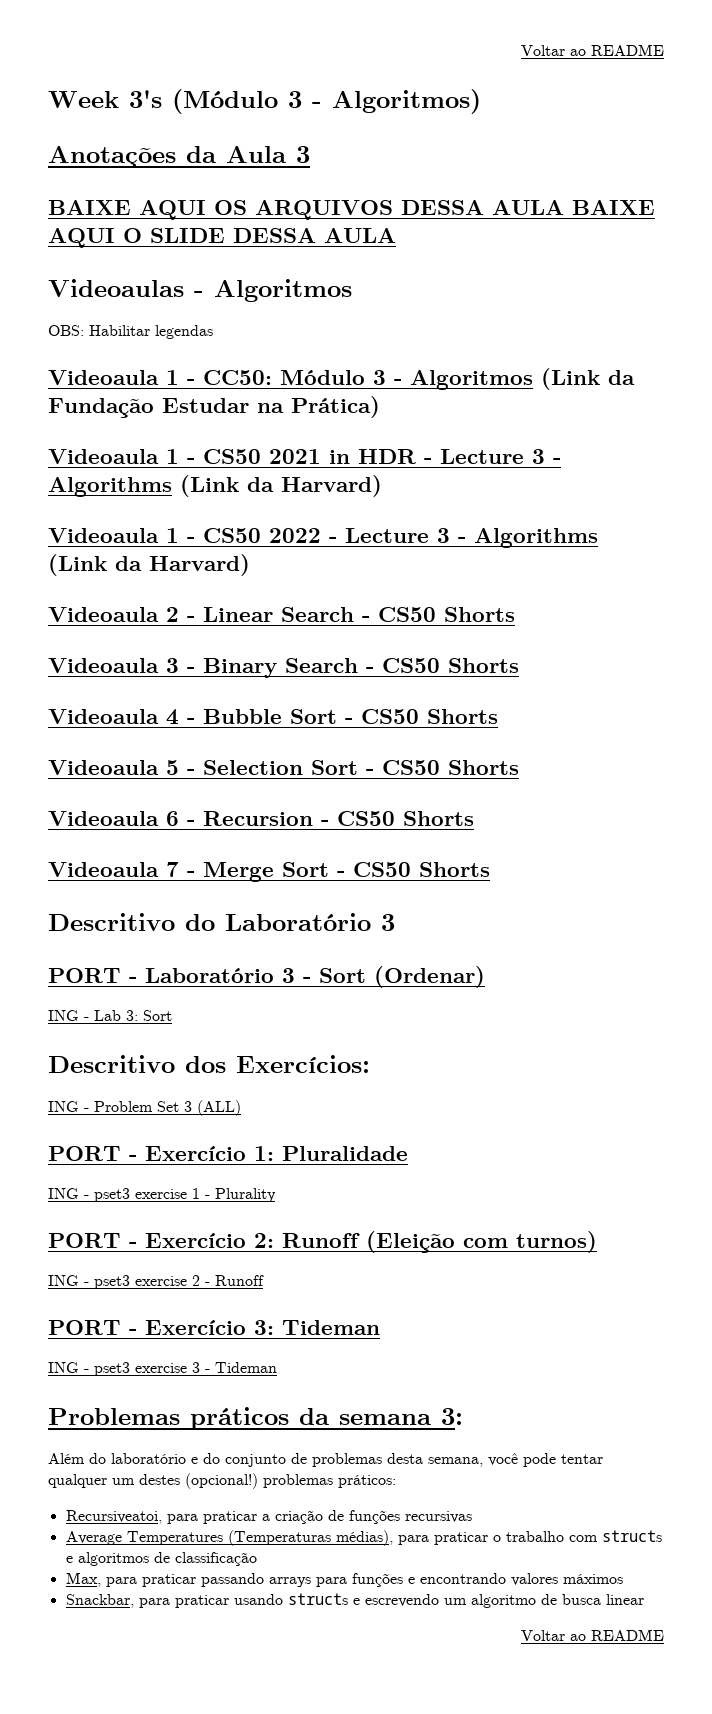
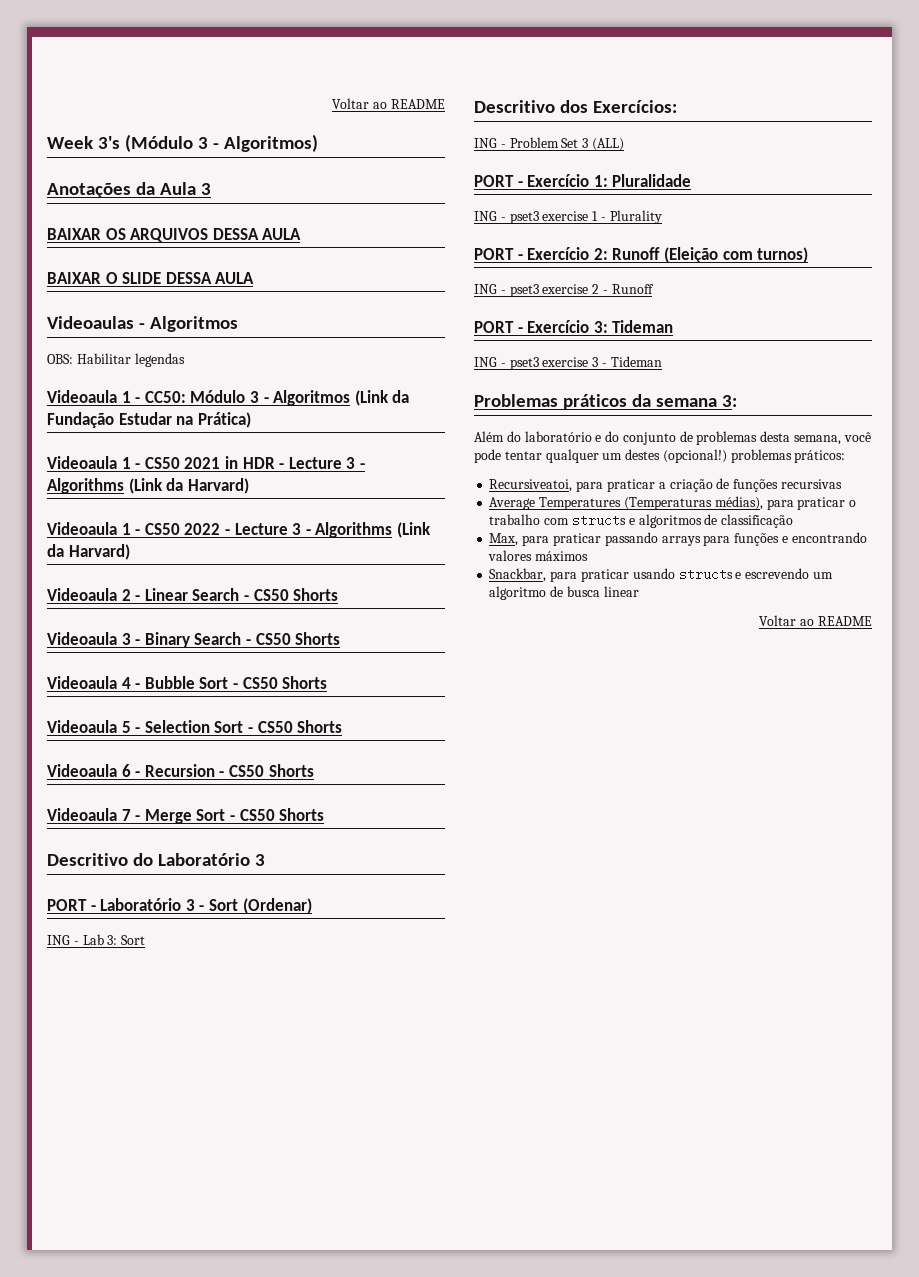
[48,200,206,220] BAIXE AQUI -> [47,228,101,240] BAIXAR
[572,200,655,215] [48,228,115,248] BAIXE AQUI -> [47,272,101,284] // BAIXAR

